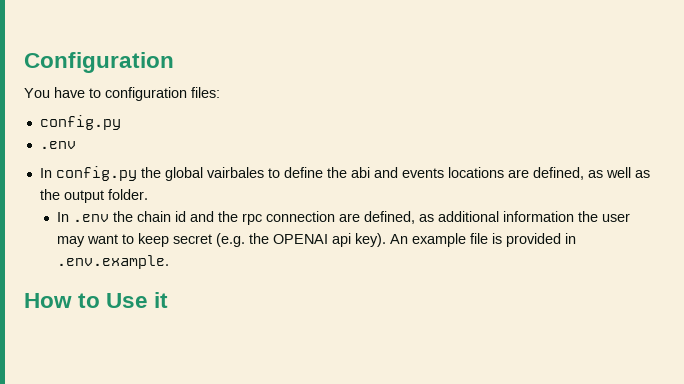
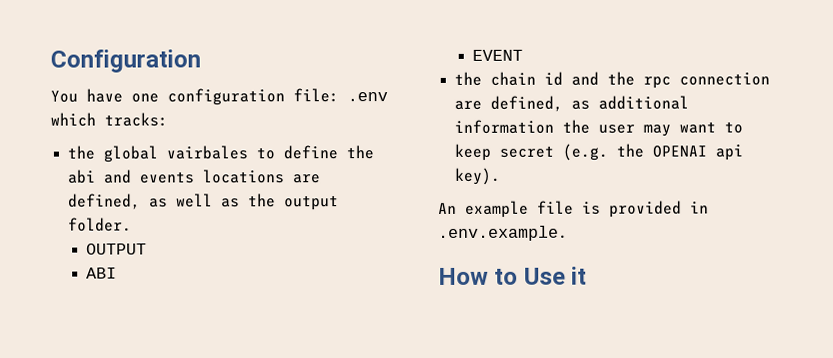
[89,87,220,101] [39,115,121,130] [39,141,76,149] [39,166,137,181] to configuration files: // config.py // .env // In config.py -> [131,88,388,106] [50,112,168,127] one configuration file: .env which tracks: //
[56,212,109,222] In .env -> [86,243,148,255] [86,267,118,279] [472,49,524,61] OUTPUT // ABI // EVENT //
(386, 240) none -> (502, 176) //

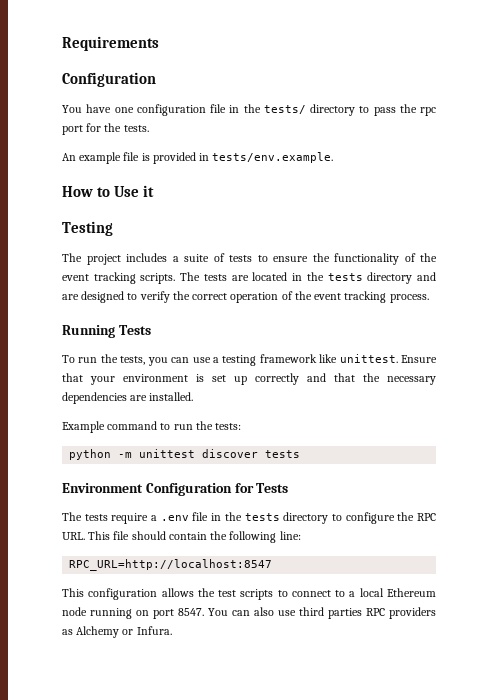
(50, 61) none -> [62,36,159,51] Requirements //
[293,88,388,103] [50,112,168,127] [67,145,375,163] [67,169,322,184] [68,193,340,211] [68,217,133,232] [86,243,148,255] [86,267,118,279] [472,49,524,61] [454,71,771,89] [454,95,690,112] [454,119,744,137] [454,143,744,161] [454,167,502,185] file: .env which tracks: // the global vairbales to define the abi and events locations are defined, as well as the output folder. // OUTPUT // ABI // EVENT // the chain id and the rpc connection are defined, as additional information the user may want to keep secret (e.g. the OPENAI api key). -> [210,104,436,116] [62,123,149,135] file in the tests/ directory to pass the rpc port for the tests.
[438,225,568,241] .env.example. -> [212,152,334,163] tests/env.example.
(588, 275) none -> [62,221,113,236] [62,253,437,265] [62,272,436,284] [62,291,429,303] [62,325,151,338] [62,354,437,366] [62,373,436,385] [62,392,194,404] [62,421,242,433] [69,449,301,460] [62,483,289,496] [62,512,436,524] [62,531,301,543] [69,559,273,571] [62,588,436,600] [62,607,436,619] [62,626,172,638] // Testing // The project includes a suite of tests to ensure the functionality of the event tracking scripts. The tests are located in the tests directory and are designed to verify the correct operation of the event tracking process. // Running Tests // To run the tests, you can use a testing framework like unittest. Ensure that your environment is set up correctly and that the necessary dependencies are installed. // Example command to run the tests: // python -m unittest discover tests // Environment Configuration for Tests // The tests require a .env file in the tests directory to configure the RPC URL. This file should contain the following line: // RPC_URL=http://localhost:8547 // This configuration allows the test scripts to connect to a local Ethereum node running on port 8547. You can also use third parties RPC providers as Alchemy or Infura.

